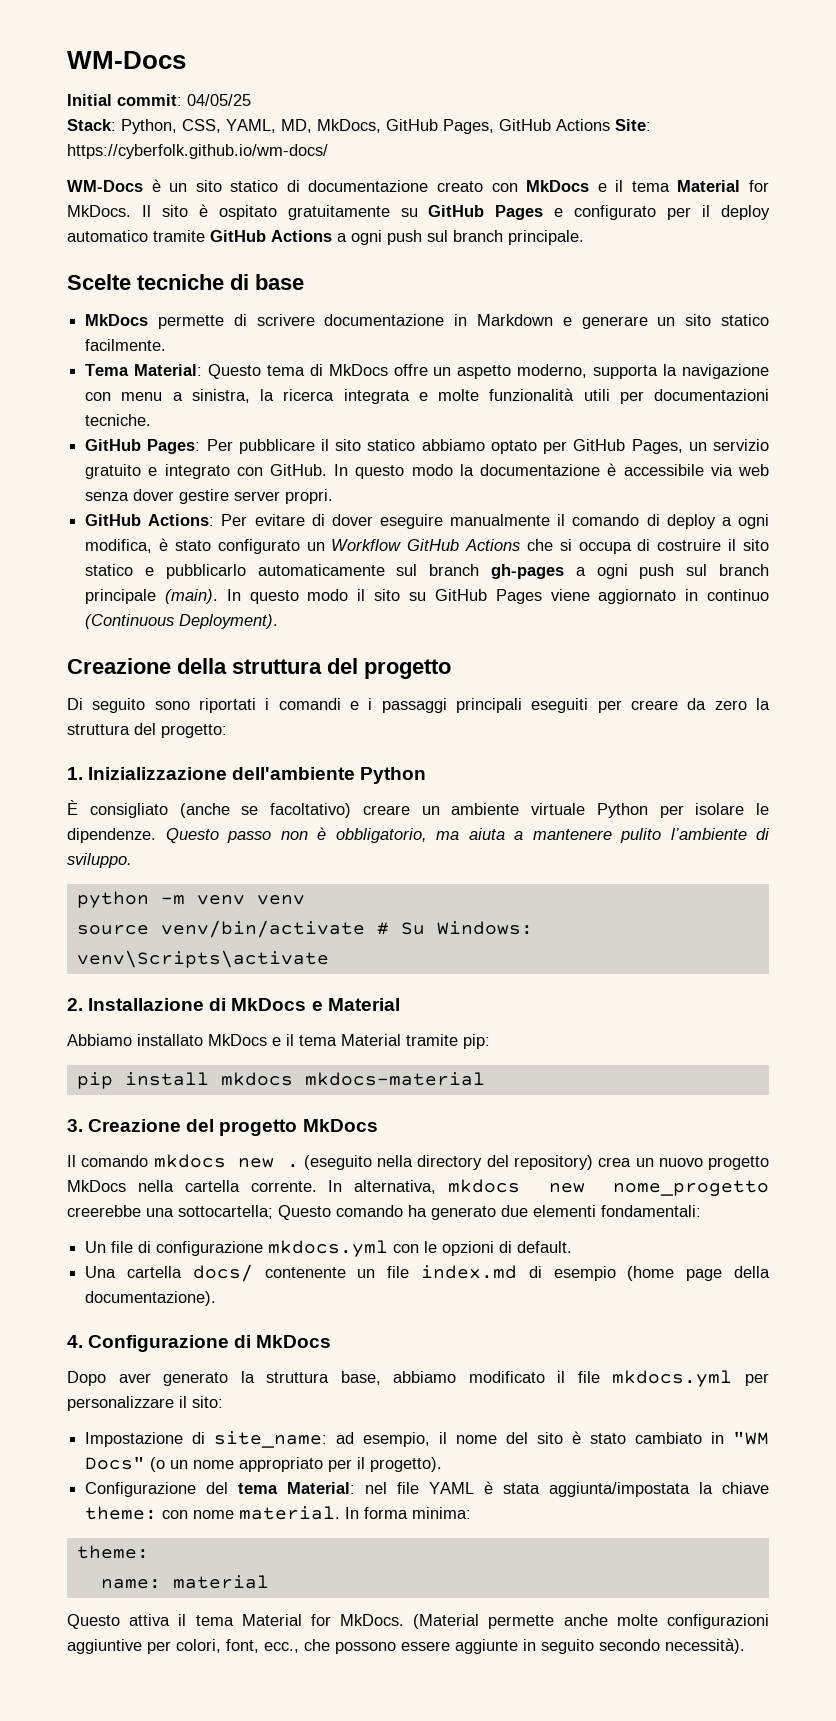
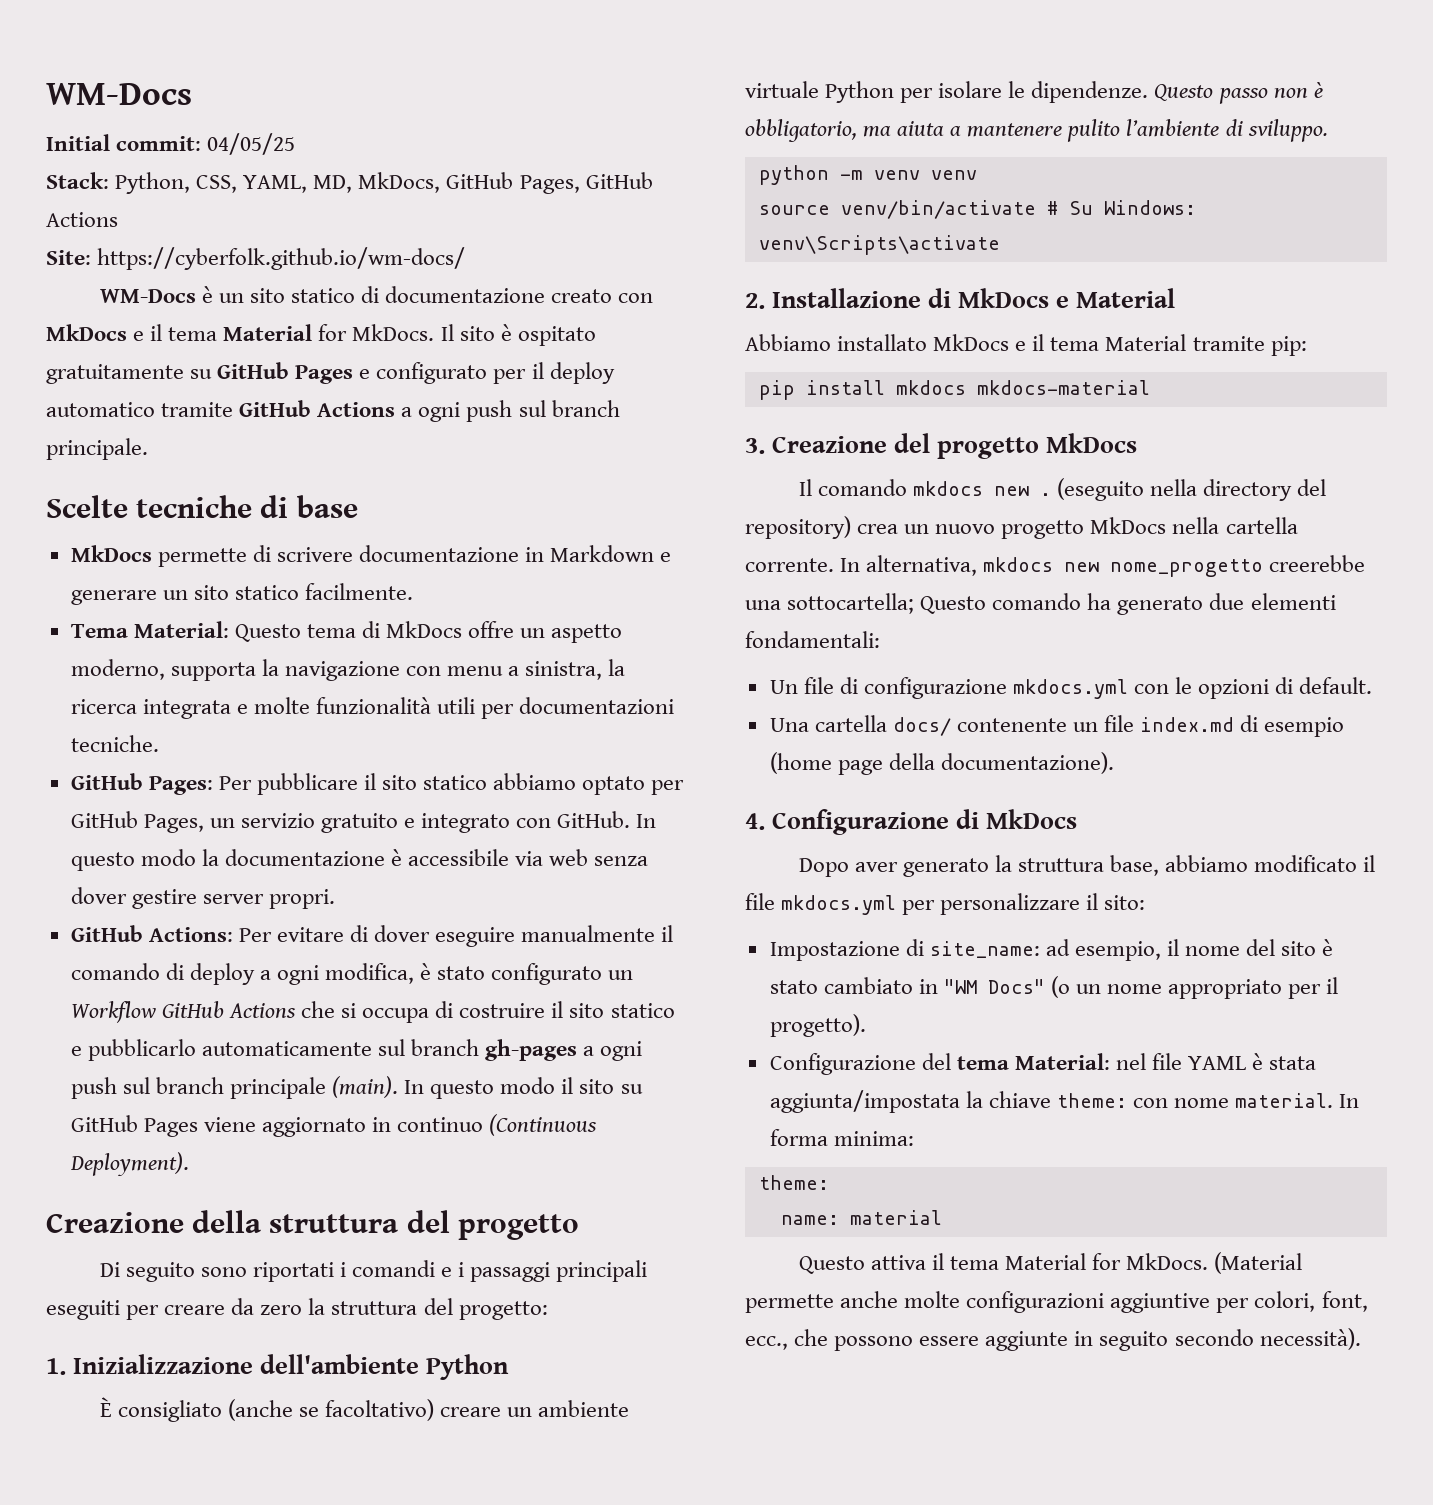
(610, 125) none -> (118, 219) //

